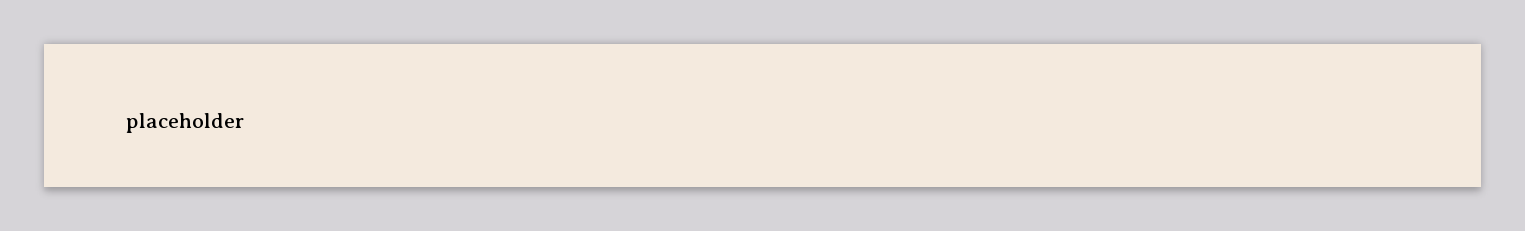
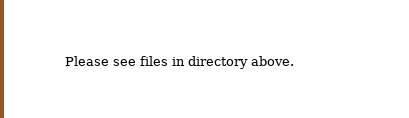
[126,113,244,133] placeholder -> [65,56,294,69] Please see files in directory above.

